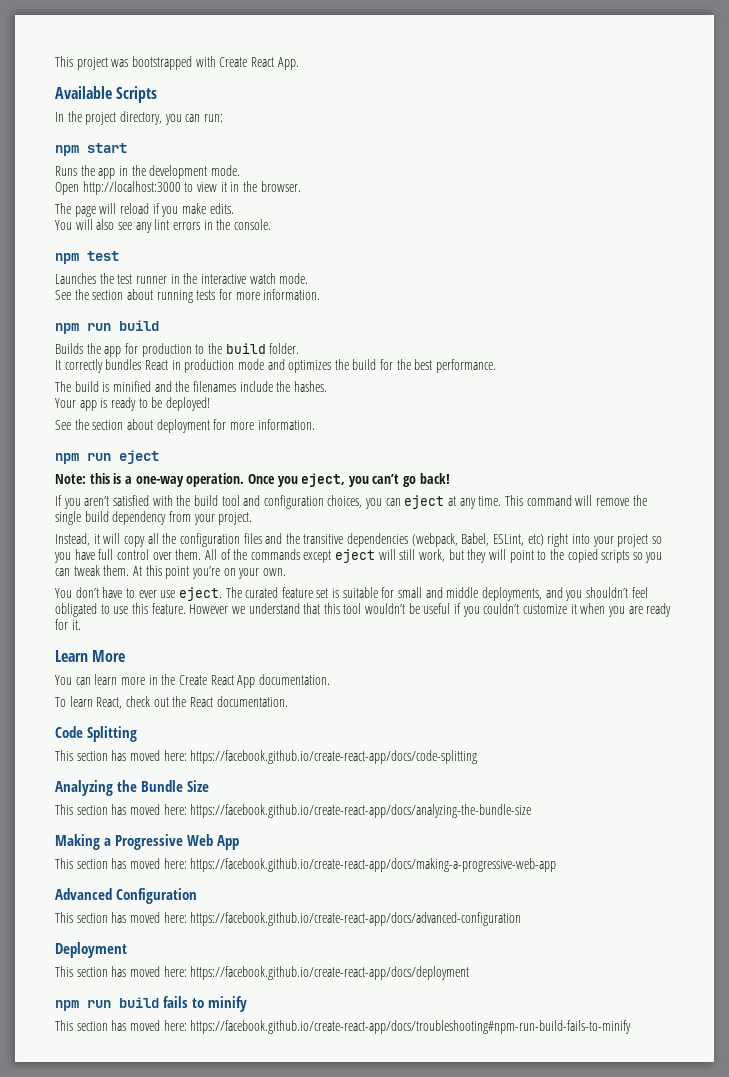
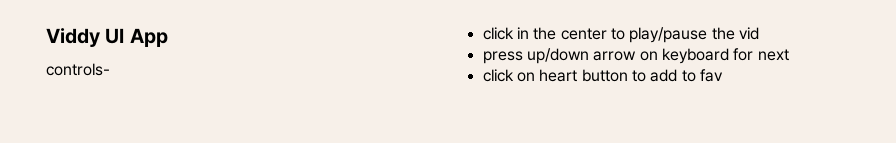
[55,56,299,70] [55,86,158,103] [55,111,223,125] [55,143,127,156] [55,165,240,179] [55,181,301,195] [55,203,234,217] [55,219,271,233] [55,251,119,264] [55,273,309,284] [55,289,321,303] [55,320,159,334] [55,343,300,357] [55,359,497,373] [55,381,327,392] [55,397,210,411] [55,419,315,433] [55,450,159,464] [55,473,450,487] [55,495,647,509] [55,511,253,525] [55,533,662,547] [54,549,663,563] [55,565,286,579] [55,587,648,601] [55,603,672,617] [55,619,81,630] [55,650,126,662] [55,674,330,688] [55,696,288,709] [55,726,137,742] [55,750,478,764] [55,780,209,796] [55,804,532,818] [55,834,239,850] [55,858,557,872] [55,888,197,904] [55,912,522,926] [55,942,127,958] [55,966,470,980] [55,996,247,1012] [55,1020,632,1034] This project was bootstrapped with Create React App. // Available Scripts // In the project directory, you can run: // npm start // Runs the app in the development mode. // Open http://localhost:3000 to view it in the browser. // The page will reload if you make edits. // You will also see any lint errors in the console. // npm test // Launches the test runner in the interactive watch mode. // See the section about running tests for more information. // npm run build // Builds the app for production to the build folder. // It correctly bundles React in production mode and optimizes the build for the best performance. // The build is minified and the filenames include the hashes. // Your app is ready to be deployed! // See the section about deployment for more information. // npm run eject // Note: this is a one-way operation. Once you eject, you can’t go back! // If you aren’t satisfied with the build tool and configuration choices, you can eject at any time. This command will remove the single build dependency from your project. // Instead, it will copy all the configuration files and the transitive dependencies (webpack, Babel, ESLint, etc) right into your project so you have full control over them. All of the commands except eject will still work, but they will point to the copied scripts so you can tweak them. At this point you’re on your own. // You don’t have to ever use eject. The curated feature set is suitable for small and middle deployments, and you shouldn’t feel obligated to use this feature. However we understand that this tool wouldn’t be useful if you couldn’t customize it when you are ready for it. // Learn More // You can learn more in the Create React App documentation. // To learn React, check out the React documentation. // Code Splitting // This section has moved here: https://facebook.github.io/create-react-app/docs/code-splitting // Analyzing the Bundle Size // This section has moved here: https://facebook.github.io/create-react-app/docs/analyzing-the-bundle-size // Making a Progressive Web App // This section has moved here: https://facebook.github.io/create-react-app/docs/making-a-progressive-web-app // Advanced Configuration // This section has moved here: https://facebook.github.io/create-react-app/docs/advanced-configuration // Deployment // This section has moved here: https://facebook.github.io/create-react-app/docs/deployment // npm run build fails to minify // This section has moved here: https://facebook.github.io/create-react-app/docs/troubleshooting#npm-run-build-fails-to-minify -> [46,28,168,47] [46,63,110,76] [482,27,759,43] [482,48,789,64] [482,69,723,82] Viddy UI App // controls- // click in the center to play/pause the vid // press up/down arrow on keyboard for next // click on heart button to add to fav

